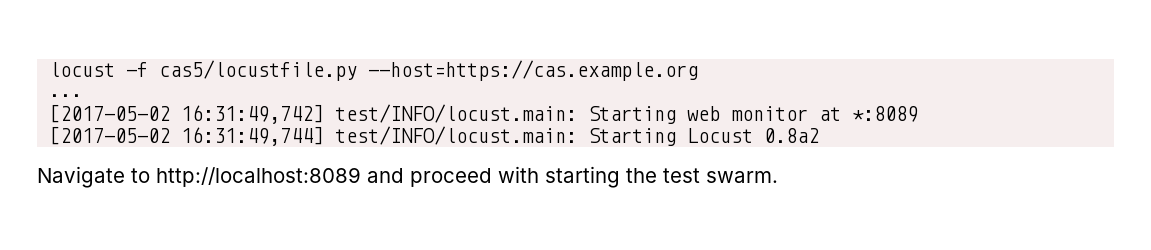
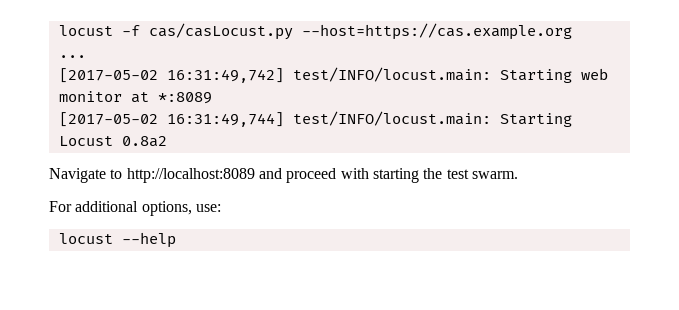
[159,60,358,81] cas5/locustfile.py -> [148,23,293,40] cas/casLocust.py
(778, 177) none -> [49,201,221,216] [58,232,176,248] // For additional options, use: // locust --help

